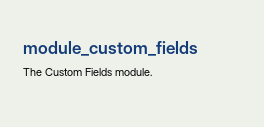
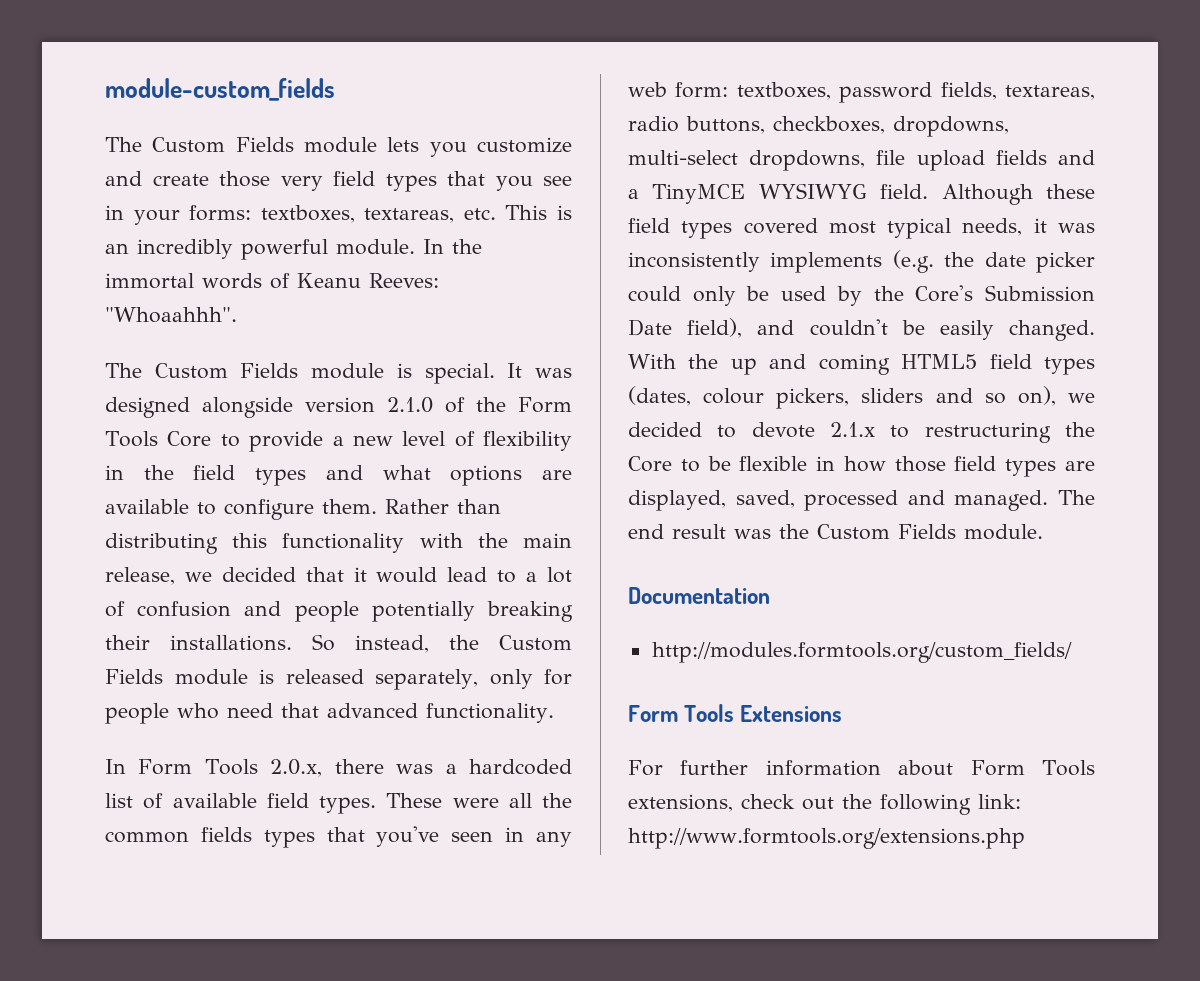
[23,41,198,56] [23,68,152,76] module_custom_fields // The Custom Fields module. -> [105,78,335,101] [105,137,572,157] [105,171,572,192] [105,205,572,225] [105,239,482,260] [105,273,439,289] [105,307,237,323] [105,363,572,384] [105,397,572,418] [105,431,572,452] [105,465,572,486] [105,499,501,520] [105,533,572,554] [105,567,573,585] [105,601,573,622] [105,634,572,653] [105,669,572,690] [105,703,554,724] [105,759,572,777] [105,793,572,814] [105,826,572,848] [628,82,1095,103] [628,116,1009,137] [628,150,1095,171] [628,183,1095,205] [628,218,1095,239] [628,250,1095,273] [628,285,1095,306] [628,318,1095,341] [628,354,1095,375] [628,386,1095,409] [628,422,1095,443] [628,456,1095,477] [628,490,1095,511] [628,524,1043,540] [628,587,770,604] [651,642,1072,663] [628,704,843,722] [628,760,1096,776] [628,794,1021,815] [628,828,1025,849] module-custom_fields // The Custom Fields module lets you customize and create those very field types that you see in your forms: textboxes, textareas, etc. This is an incredibly powerful module. In the immortal words of Keanu Reeves: "Whoaahhh". // The Custom Fields module is special. It was designed alongside version 2.1.0 of the Form Tools Core to provide a new level of flexibility in the field types and what options are available to configure them. Rather than distributing this functionality with the main release, we decided that it would lead to a lot of confusion and people potentially breaking their installations. So instead, the Custom Fields module is released separately, only for people who need that advanced functionality. // In Form Tools 2.0.x, there was a hardcoded list of available field types. These were all the common fields types that you've seen in any web form: textboxes, password fields, textareas, radio buttons, checkboxes, dropdowns, multi-select dropdowns, file upload fields and a TinyMCE WYSIWYG field. Although these field types covered most typical needs, it was inconsistently implements (e.g. the date picker could only be used by the Core's Submission Date field), and couldn't be easily changed. With the up and coming HTML5 field types (dates, colour pickers, sliders and so on), we decided to devote 2.1.x to restructuring the Core to be flexible in how those field types are displayed, saved, processed and managed. The end result was the Custom Fields module. // Documentation // http://modules.formtools.org/custom_fields/ // Form Tools Extensions // For further information about Form Tools extensions, check out the following link: http://www.formtools.org/extensions.php

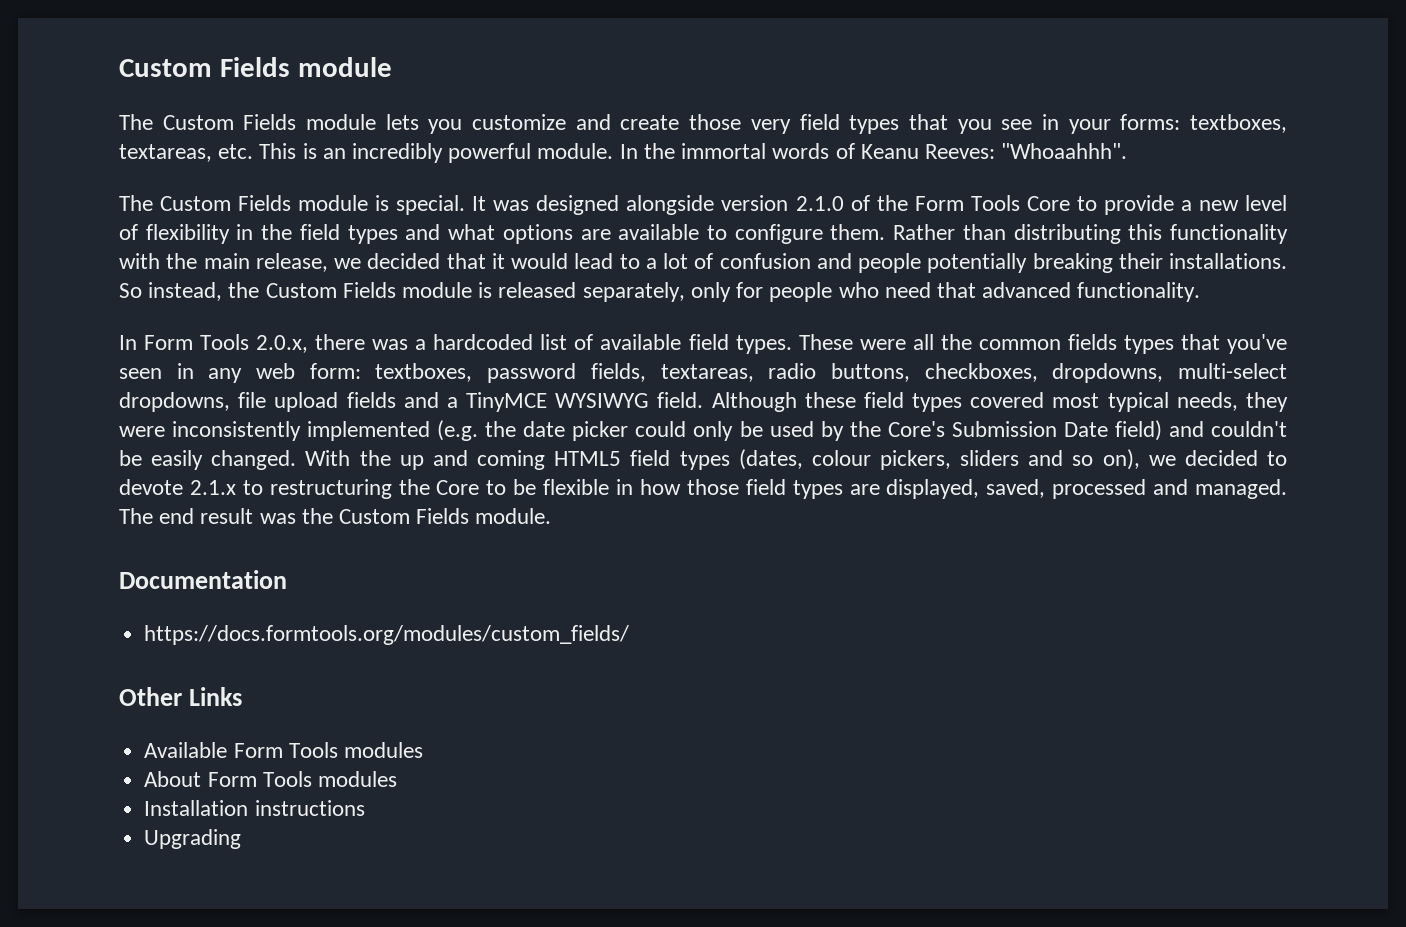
[105,78,335,101] module-custom_fields -> [119,57,392,77] Custom Fields module
[1033,218,1095,233] [628,252,883,273] it was inconsistently implements -> [1245,392,1288,412] [119,421,431,441] they were inconsistently implemented
[687,318,743,338] field), -> [1114,420,1162,441] field)
[651,642,1072,663] [628,704,843,722] [628,760,1096,776] [628,794,1021,815] [628,828,1025,849] http://modules.formtools.org/custom_fields/ // Form Tools Extensions // For further information about Form Tools extensions, check out the following link: http://www.formtools.org/extensions.php -> [144,625,630,645] [119,687,243,706] [144,742,423,758] [144,771,397,787] [144,800,365,816] [144,829,242,849] https://docs.formtools.org/modules/custom_fields/ // Other Links // Available Form Tools modules // About Form Tools modules // Installation instructions // Upgrading

